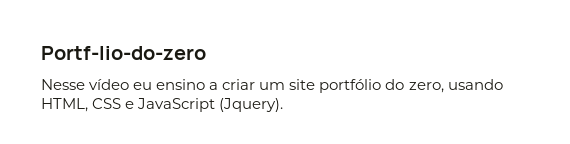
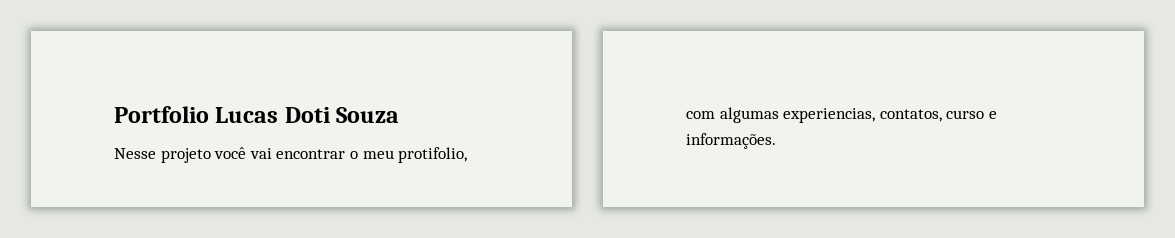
[41,46,206,60] [41,79,503,93] [41,98,284,112] Portf-lio-do-zero // Nesse vídeo eu ensino a criar um site portfólio do zero, usando HTML, CSS e JavaScript (Jquery). -> [114,106,400,123] [114,147,468,163] [686,107,997,123] [686,133,776,149] Portfolio Lucas Doti Souza // Nesse projeto você vai encontrar o meu protifolio, com algumas experiencias, contatos, curso e informações.

